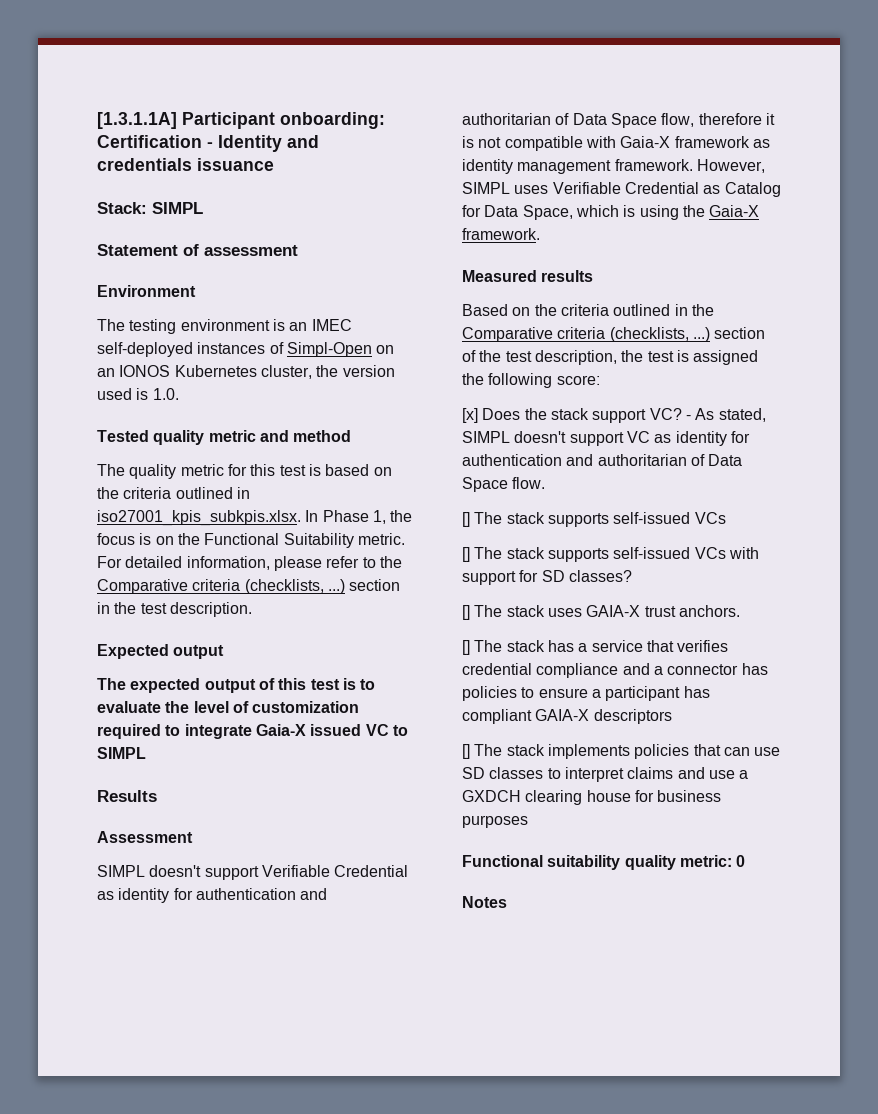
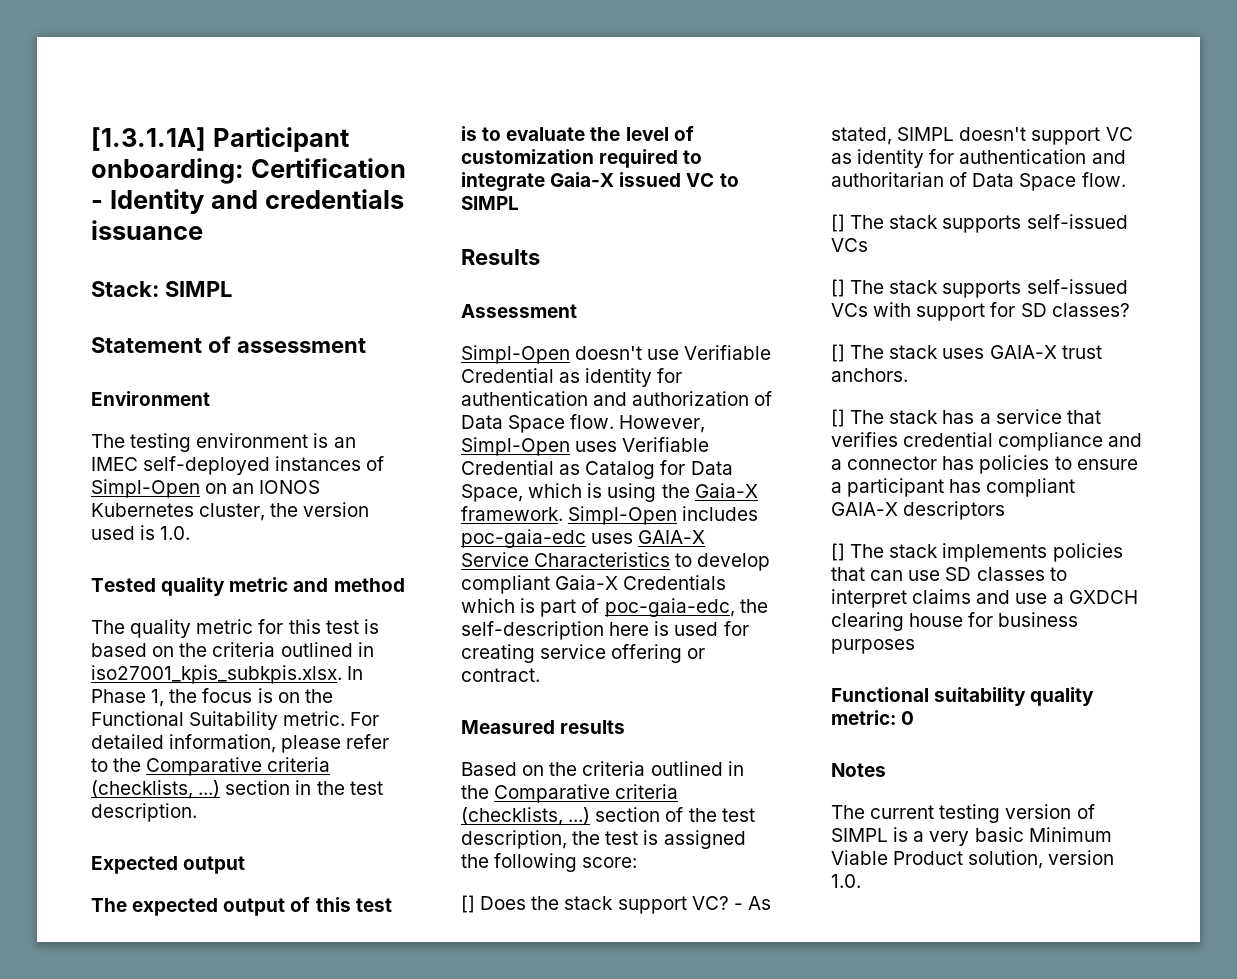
[97,865,259,880] SIMPL doesn't support -> [461,345,680,364] Simpl-Open doesn't use
[462,113,775,128] [462,136,770,151] [462,159,765,174] [462,182,510,194] authoritarian of Data Space flow, therefore it is not compatible with Gaia-X framework as identity management framework. However, SIMPL -> [632,391,773,406] [461,414,706,433] [461,437,570,456] authorization of Data Space flow. However, Simpl-Open
(540, 234) none -> [568,506,759,525] [461,529,706,548] [461,552,771,571] [461,575,727,594] [461,598,768,617] [461,621,749,640] [461,644,706,663] [461,668,540,682] Simpl-Open includes poc-gaia-edc uses GAIA-X Service Characteristics to develop compliant Gaia-X Credentials which is part of poc-gaia-edc, the self-description here is used for creating service offering or contract.
[462,408,478,423] [x] -> [461,895,475,913] []
(507, 902) none -> [831,804,1095,823] [831,827,1112,846] [831,850,1115,869] [831,874,861,888] // The current testing version of SIMPL is a very basic Minimum Viable Product solution, version 1.0.

